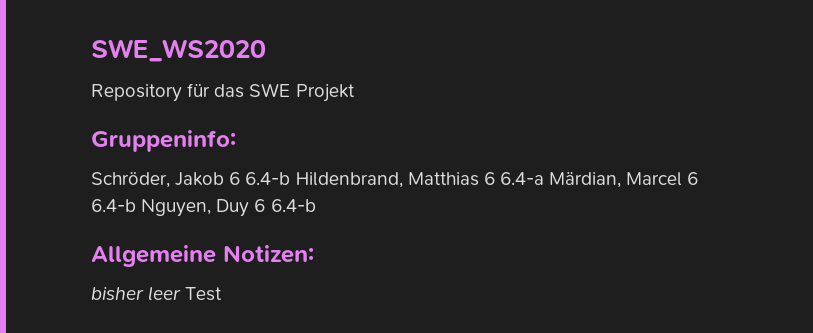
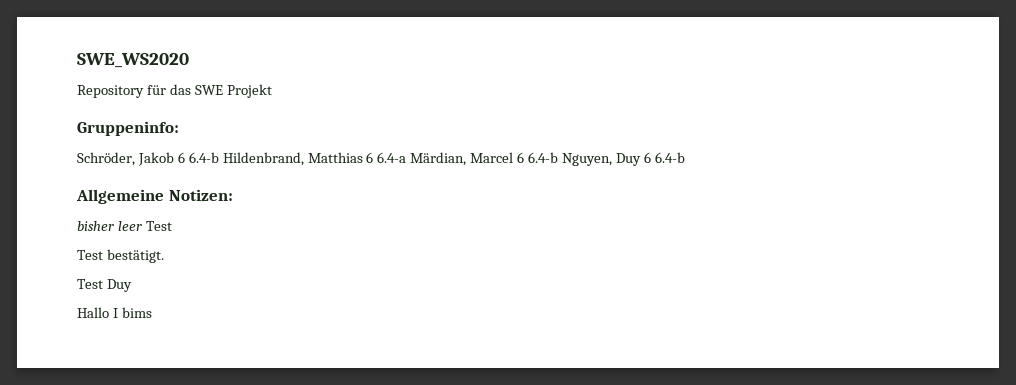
(223, 294) none -> [77,249,164,263] [77,279,132,292] [77,307,152,318] // Test bestätigt. // Test Duy // Hallo I bims

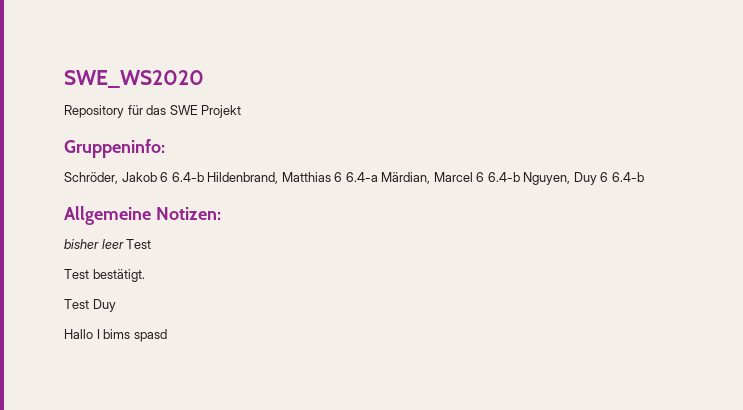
(152, 312) none -> [133,329,167,342] spasd

